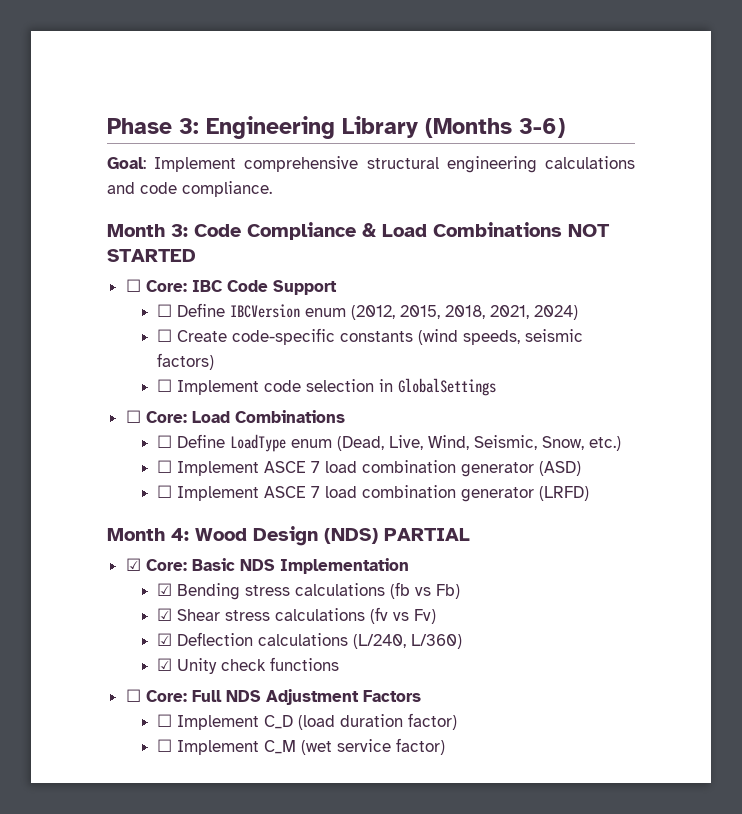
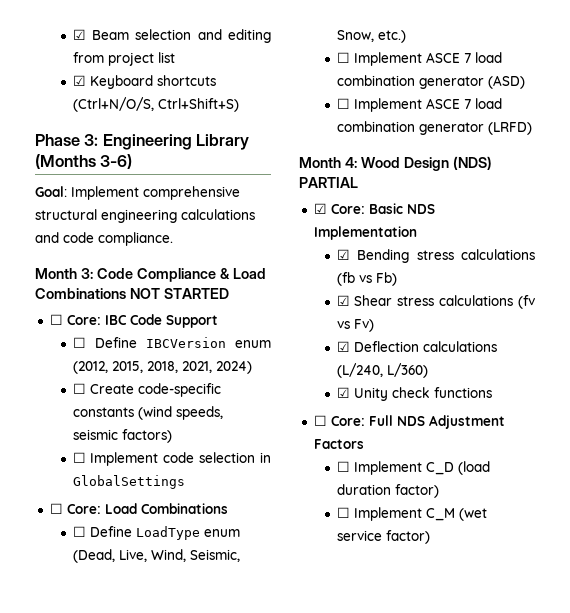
(107, 126) none -> [72,29,271,43] [72,52,175,66] [72,75,216,89] [72,97,239,112] ☑ Beam selection and editing from project list // ☑ Keyboard shortcuts (Ctrl+N/O/S, Ctrl+Shift+S) //

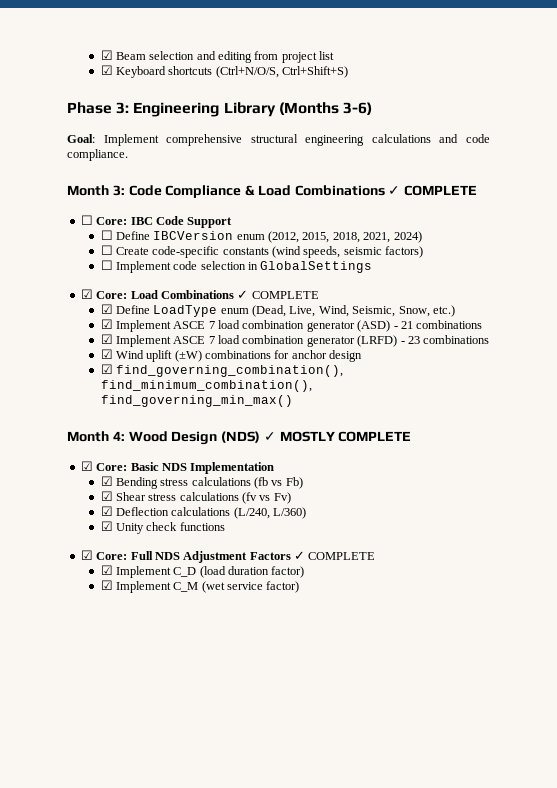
[129,288,229,299] NOT STARTED -> [388,185,478,196] ✓ COMPLETE
[49,503,63,514] ☐ -> [80,289,93,299] ☑
[72,526,86,537] // ☐ -> [237,290,319,299] [100,304,113,314] ✓ COMPLETE // ☑
[336,52,350,63] ☐ -> [100,319,113,329] ☑
[336,98,350,109] // ☐ -> [393,320,483,329] [100,334,113,344] - 21 combinations // ☑
(532, 128) none -> [400,335,490,344] [100,349,363,362] [100,364,343,377] [100,380,312,392] [100,395,293,407] - 23 combinations // ☑ Wind uplift (±W) combinations for anchor design // ☑ find_governing_combination(), find_minimum_combination(), find_governing_min_max()
[299,177,358,188] PARTIAL -> [263,431,412,442] ✓ MOSTLY COMPLETE
[313,415,327,426] ☐ -> [80,550,93,560] ☑
[336,461,350,472] // ☐ -> [294,551,376,560] [100,565,113,575] ✓ COMPLETE // ☑
[336,507,350,518] ☐ -> [100,580,113,590] ☑

